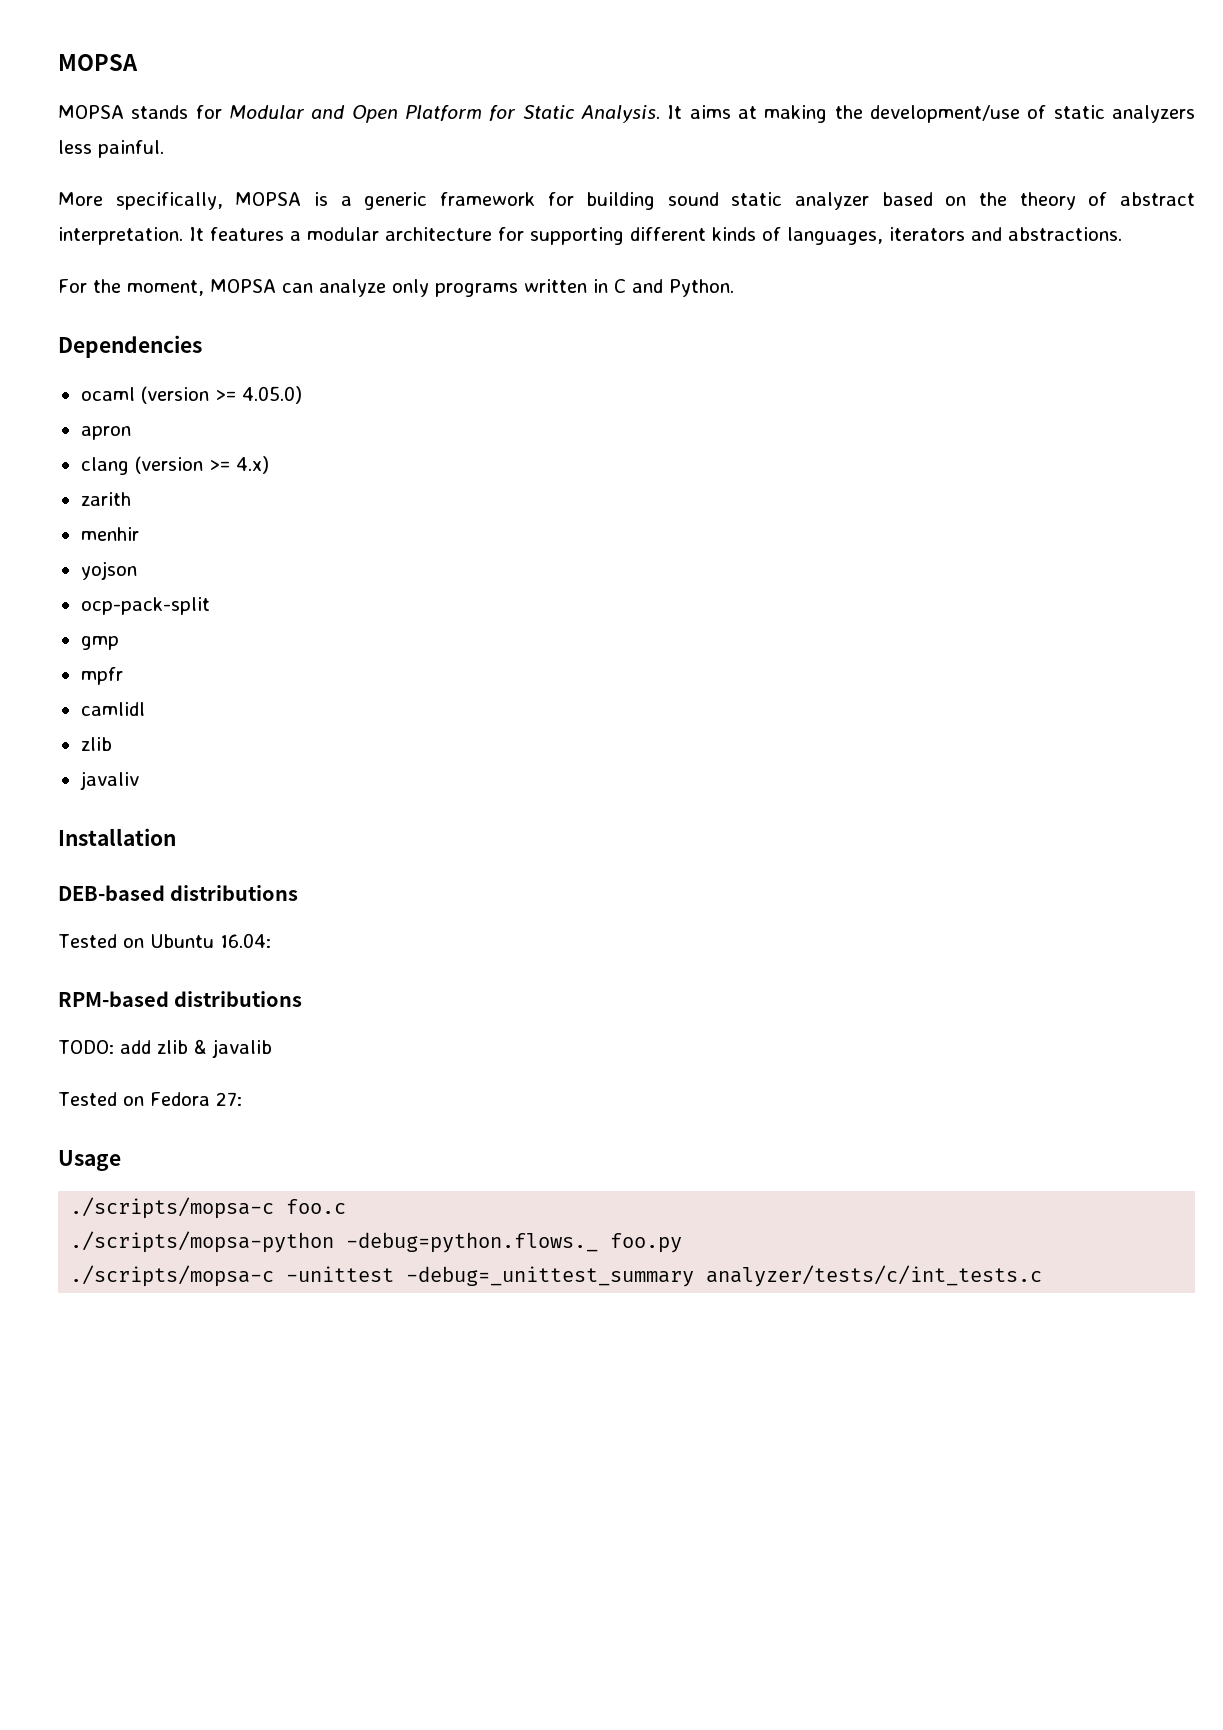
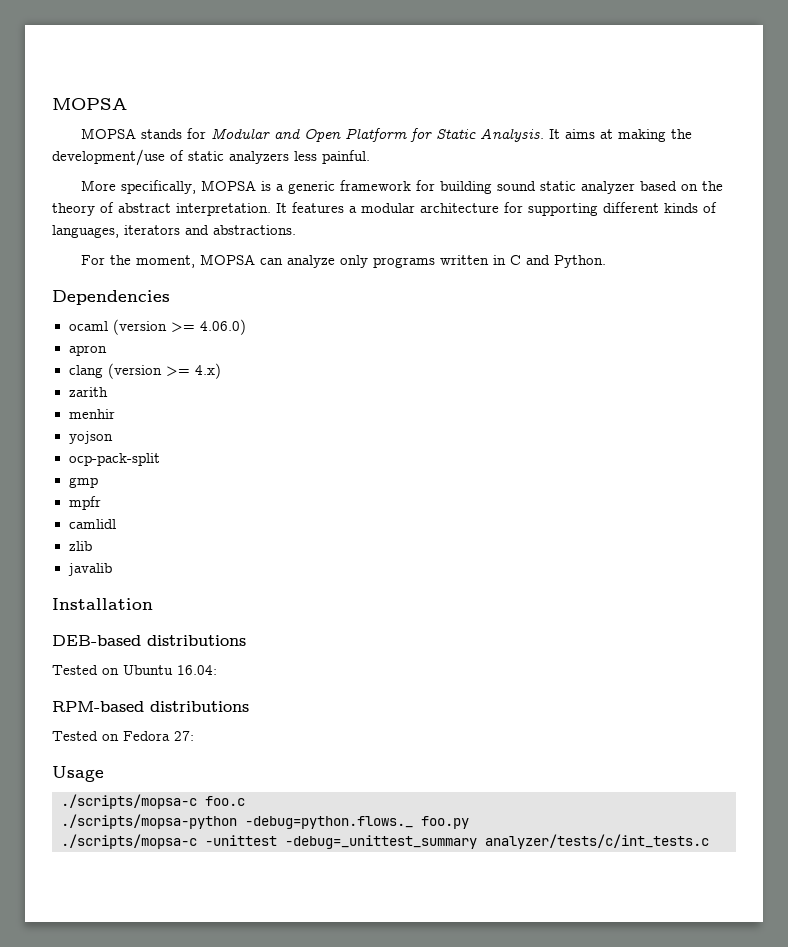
[241,386,302,404] 4.05.0) -> [199,319,246,335] 4.06.0)
[79,771,139,790] javaliv -> [67,563,112,576] javalib
[58,1039,272,1058] // TODO: add zlib & javalib -> (249, 706) none

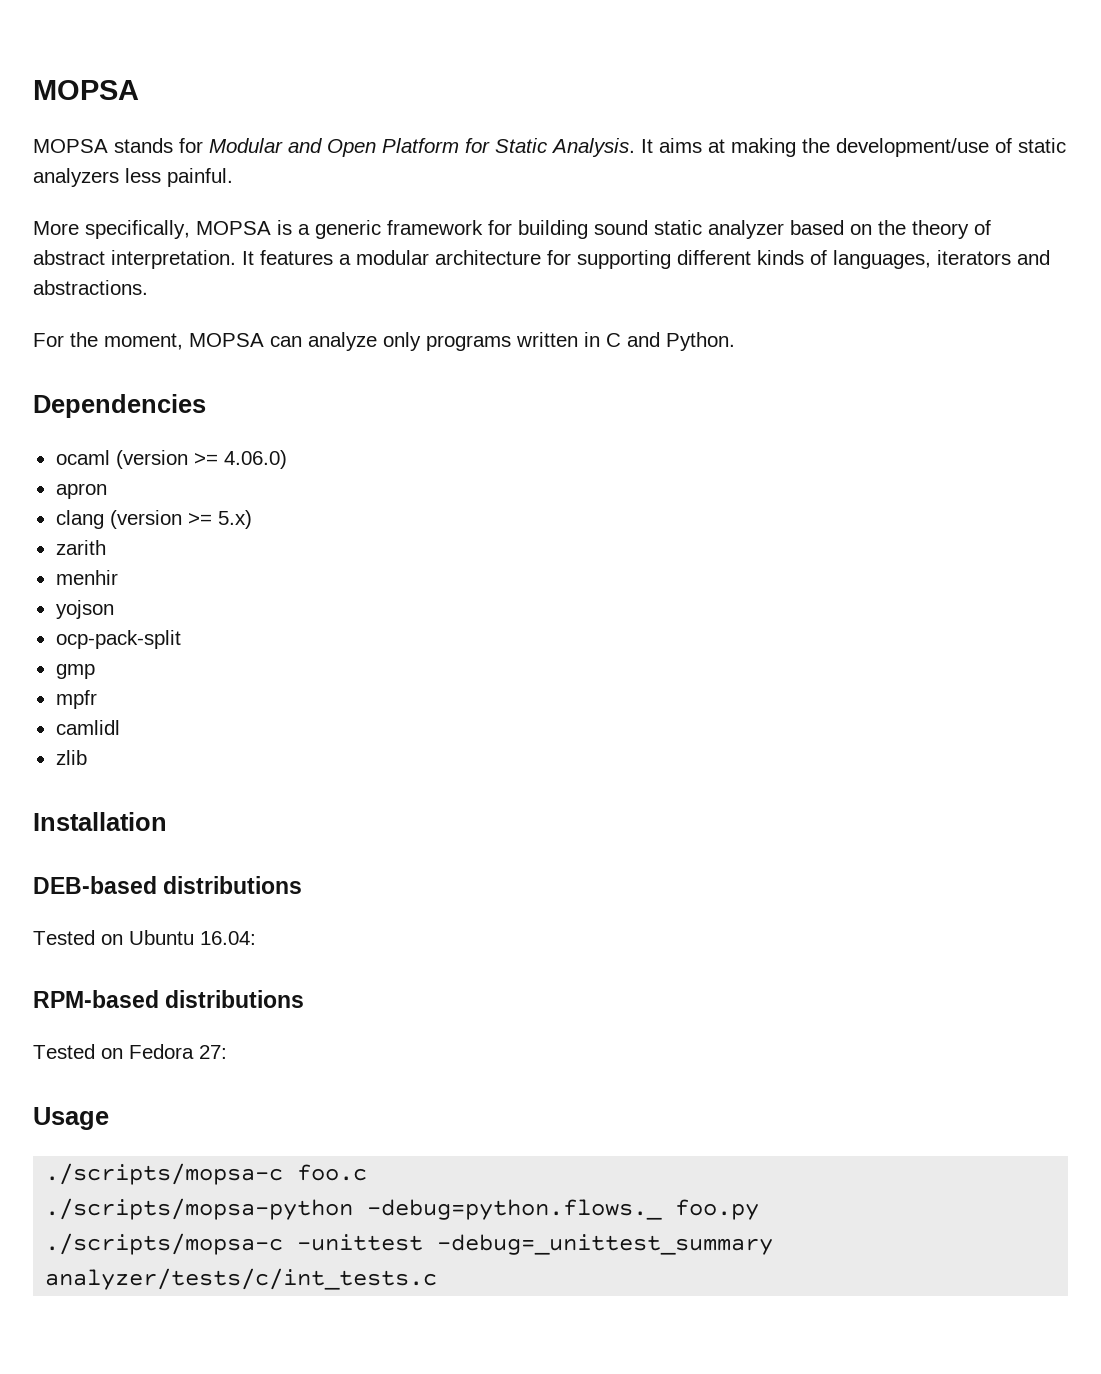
[194,363,221,379] 4.x) -> [217,510,252,529] 5.x)
[67,563,112,576] // javalib -> (87, 757) none

